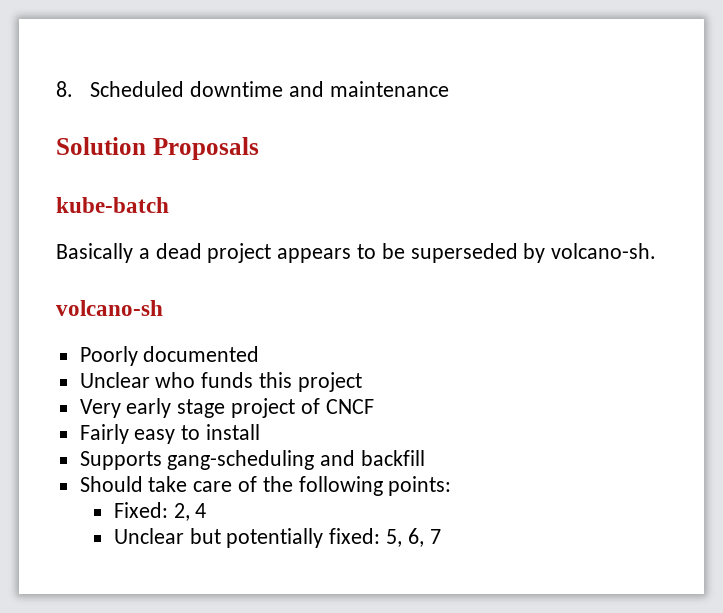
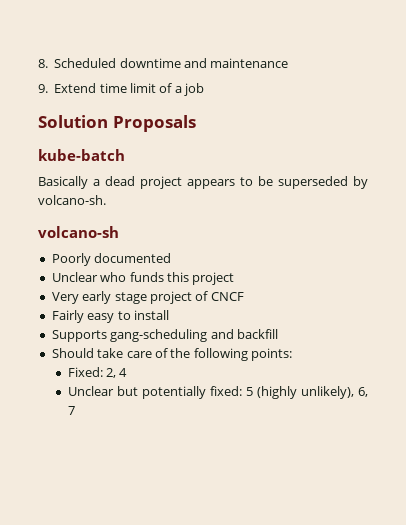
(449, 89) none -> [38,83,205,96] // 9. Extend time limit of a job
[386,529,403,547] 5, -> [245,386,354,399] 5 (highly unlikely),

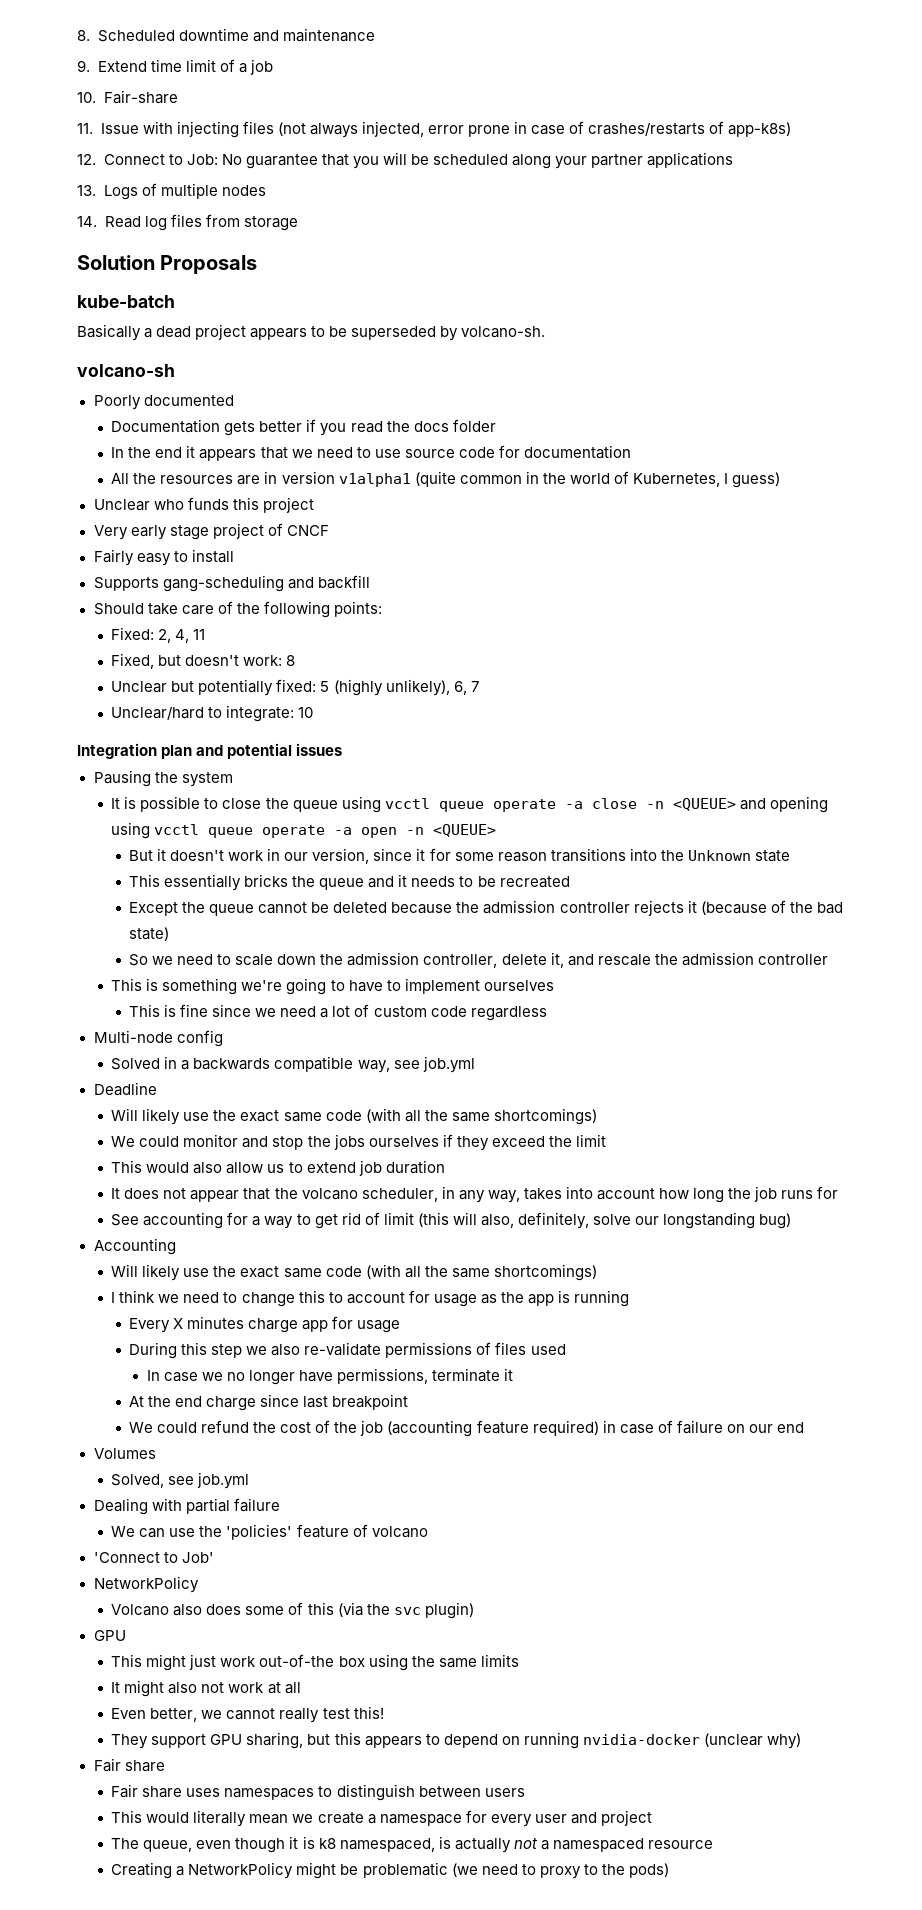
(205, 89) none -> [77,90,178,104] [77,121,792,138] [77,152,734,169] [77,183,266,200] [77,214,298,231] // 10. Fair-share // 11. Issue with injecting files (not always injected, error prone in case of crashes/restarts of app-k8s) // 12. Connect to Job: No guarantee that you will be scheduled along your partner applications // 13. Logs of multiple nodes // 14. Read log files from storage
(172, 258) none -> [111,419,496,436] [111,445,631,461] [111,471,781,488] // Documentation gets better if you read the docs folder // In the end it appears that we need to use source code for documentation // All the resources are in version v1alpha1 (quite common in the world of Kubernetes, I guess)
[119,368,128,377] 4 -> [175,629,206,643] [111,653,296,669] 4, 11 // Fixed, but doesn't work: 8
(75, 410) none -> [111,705,314,722] [77,743,343,759] [93,770,233,787] [111,796,828,813] [111,822,497,839] [129,848,790,864] [129,874,570,891] [129,900,843,916] [129,927,170,941] [129,952,828,968] [111,978,554,995] [129,1004,547,1021] [93,1030,223,1047] [111,1056,475,1073] [93,1082,157,1096] [111,1108,597,1125] [111,1134,606,1151] [111,1160,445,1176] [111,1186,839,1203] [111,1212,792,1229] [93,1238,176,1255] [111,1264,597,1281] [111,1290,630,1307] [129,1316,401,1333] [129,1342,566,1359] [146,1368,514,1385] [129,1394,409,1411] [129,1420,804,1437] [93,1448,156,1459] [111,1472,250,1489] [93,1498,280,1515] [111,1524,428,1540] [93,1552,214,1563] [93,1576,199,1593] [111,1602,474,1619] [93,1630,126,1641] [111,1654,519,1671] [111,1680,301,1697] [111,1706,384,1723] [111,1732,801,1749] [93,1758,165,1772] [111,1784,525,1801] [111,1810,652,1827] [111,1836,713,1853] [111,1862,669,1879] // Unclear/hard to integrate: 10 // Integration plan and potential issues // Pausing the system // It is possible to close the queue using vcctl queue operate -a close -n <QUEUE> and opening using vcctl queue operate -a open -n <QUEUE> // But it doesn't work in our version, since it for some reason transitions into the Unknown state // This essentially bricks the queue and it needs to be recreated // Except the queue cannot be deleted because the admission controller rejects it (because of the bad state) // So we need to scale down the admission controller, delete it, and rescale the admission controller // This is something we're going to have to implement ourselves // This is fine since we need a lot of custom code regardless // Multi-node config // Solved in a backwards compatible way, see job.yml // Deadline // Will likely use the exact same code (with all the same shortcomings) // We could monitor and stop the jobs ourselves if they exceed the limit // This would also allow us to extend job duration // It does not appear that the volcano scheduler, in any way, takes into account how long the job runs for // See accounting for a way to get rid of limit (this will also, definitely, solve our longstanding bug) // Accounting // Will likely use the exact same code (with all the same shortcomings) // I think we need to change this to account for usage as the app is running // Every X minutes charge app for usage // During this step we also re-validate permissions of files used // In case we no longer have permissions, terminate it // At the end charge since last breakpoint // We could refund the cost of the job (accounting feature required) in case of failure on our end // Volumes // Solved, see job.yml // Dealing with partial failure // We can use the 'policies' feature of volcano // 'Connect to Job' // NetworkPolicy // Volcano also does some of this (via the svc plugin) // GPU // This might just work out-of-the box using the same limits // It might also not work at all // Even better, we cannot really test this! // They support GPU sharing, but this appears to depend on running nvidia-docker (unclear why) // Fair share // Fair share uses namespaces to distinguish between users // This would literally mean we create a namespace for every user and project // The queue, even though it is k8 namespaced, is actually not a namespaced resource // Creating a NetworkPolicy might be problematic (we need to proxy to the pods)

